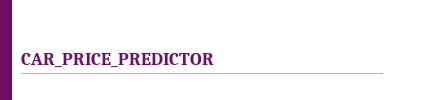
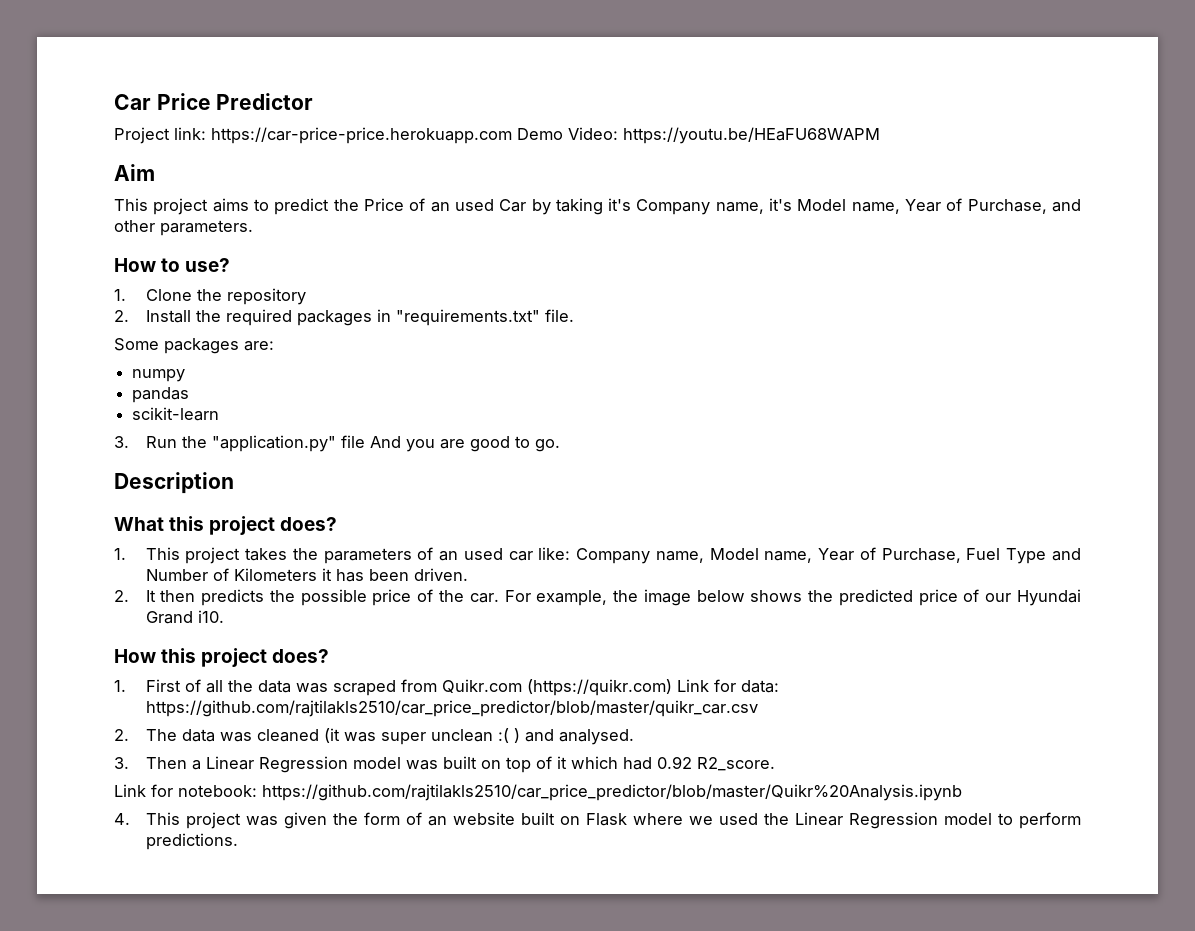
[21,53,214,68] CAR_PRICE_PREDICTOR -> [114,93,314,110] [114,127,880,144] [114,164,155,181] [114,198,1082,215] [114,220,253,236] [114,258,231,272] [114,288,306,305] [114,309,574,326] [114,338,274,354] [132,369,186,382] [132,387,190,403] [132,407,220,421] [114,435,560,452] [114,472,234,494] [114,516,338,535] [114,547,1082,564] [145,568,468,582] [114,589,1081,606] [145,610,224,624] [114,648,330,667] [114,679,779,696] [145,700,758,717] [114,728,634,745] [114,756,775,773] [114,784,962,801] [114,812,1081,829] [145,833,238,850] Car Price Predictor // Project link: https://car-price-price.herokuapp.com Demo Video: https://youtu.be/HEaFU68WAPM // Aim // This project aims to predict the Price of an used Car by taking it's Company name, it's Model name, Year of Purchase, and other parameters. // How to use? // 1. Clone the repository // 2. Install the required packages in "requirements.txt" file. // Some packages are: // numpy // pandas // scikit-learn // 3. Run the "application.py" file And you are good to go. // Description // What this project does? // 1. This project takes the parameters of an used car like: Company name, Model name, Year of Purchase, Fuel Type and Number of Kilometers it has been driven. // 2. It then predicts the possible price of the car. For example, the image below shows the predicted price of our Hyundai Grand i10. // How this project does? // 1. First of all the data was scraped from Quikr.com (https://quikr.com) Link for data: https://github.com/rajtilakls2510/car_price_predictor/blob/master/quikr_car.csv // 2. The data was cleaned (it was super unclean :( ) and analysed. // 3. Then a Linear Regression model was built on top of it which had 0.92 R2_score. // Link for notebook: https://github.com/rajtilakls2510/car_price_predictor/blob/master/Quikr%20Analysis.ipynb // 4. This project was given the form of an website built on Flask where we used the Linear Regression model to perform predictions.

